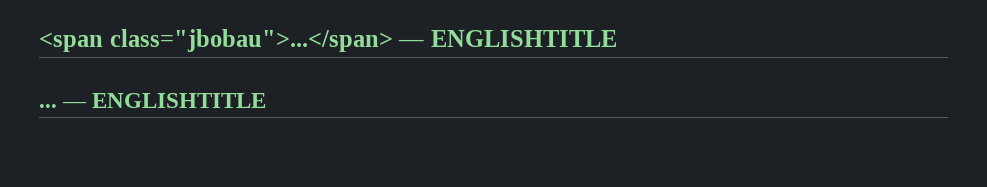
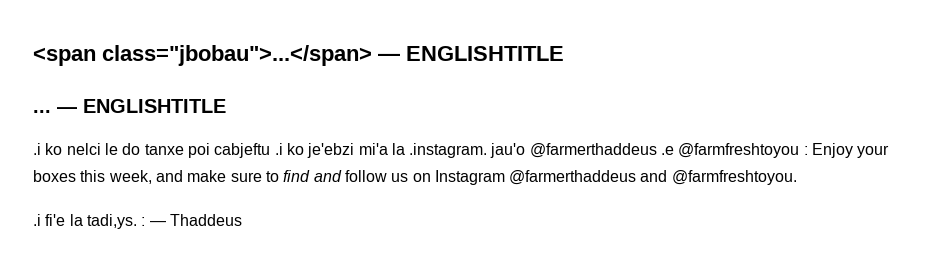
(267, 100) none -> [33,143,890,158] [33,170,797,185] [33,214,242,229] // .i ko nelci le do tanxe poi cabjeftu .i ko je'ebzi mi'a la .instagram. jau'o @farmerthaddeus .e @farmfreshtoyou : Enjoy your boxes this week, and make sure to find and follow us on Instagram @farmerthaddeus and @farmfreshtoyou. // .i fi'e la tadi,ys. : — Thaddeus

